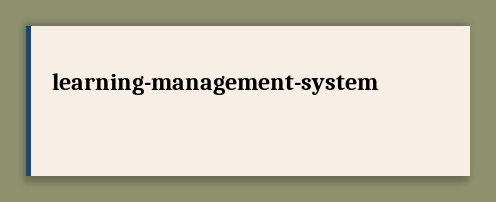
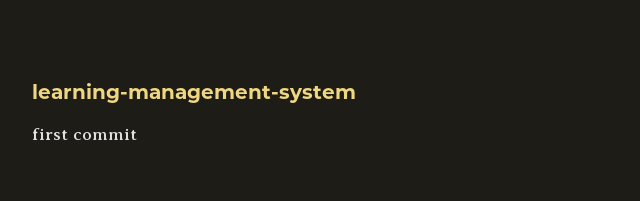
(378, 84) none -> [32,128,137,140] // first commit

